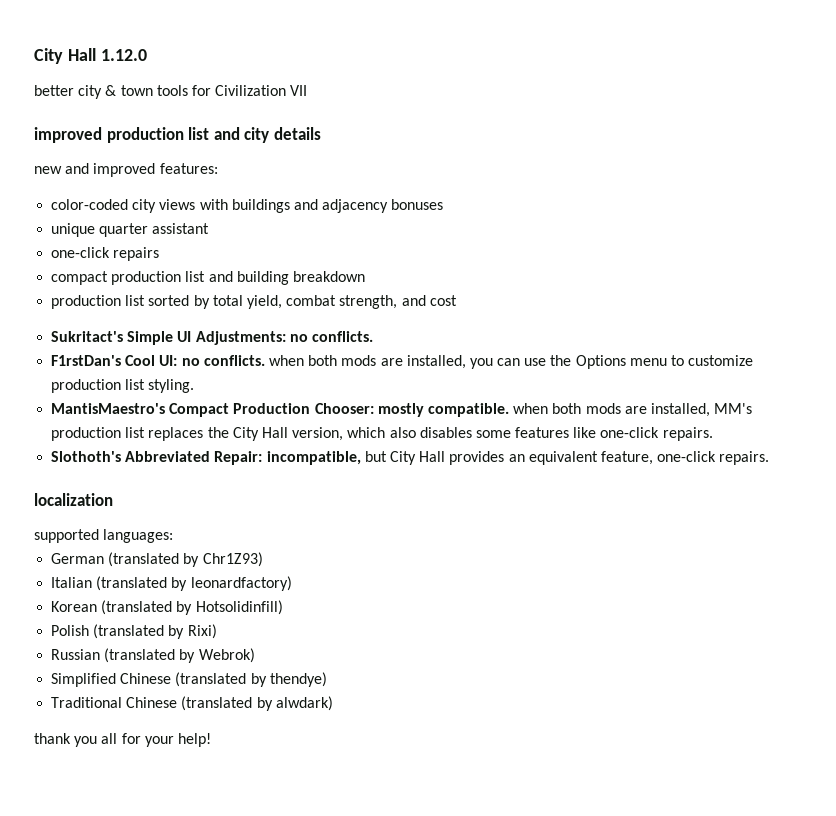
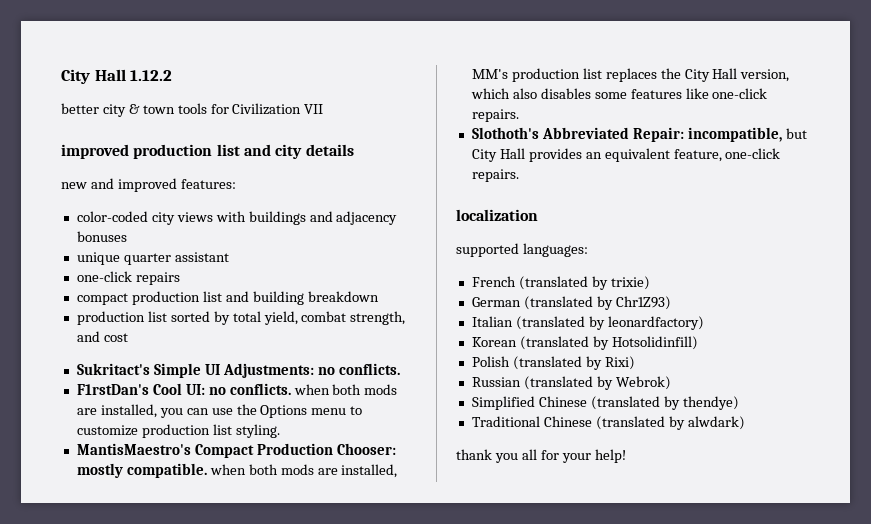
[34,48,147,64] City Hall 1.12.0 -> [61,69,173,84] City Hall 1.12.2
(174, 536) none -> [471,276,650,290] // French (translated by trixie)

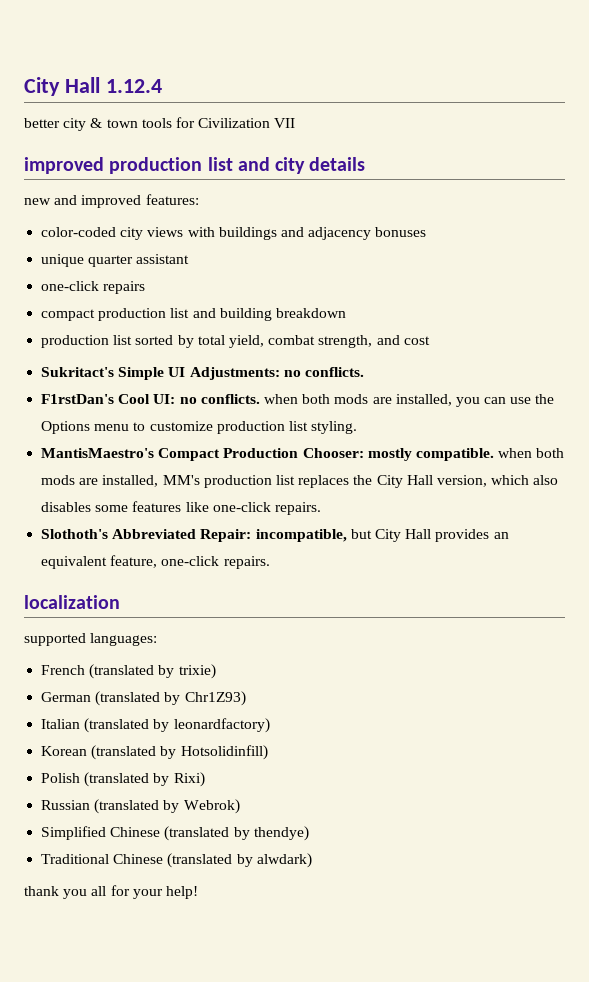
[61,69,173,84] City Hall 1.12.2 -> [24,77,162,96] City Hall 1.12.4

